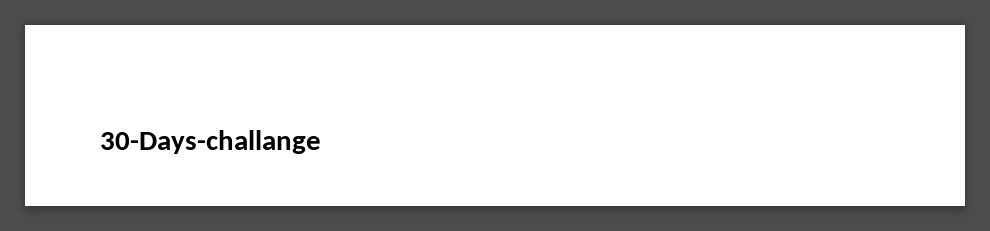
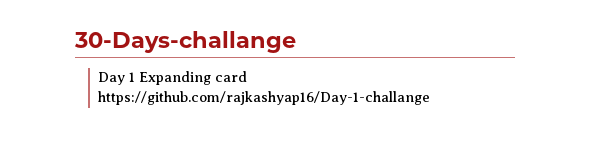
(321, 142) none -> [98,71,248,85] [98,91,431,105] // Day 1 Expanding card https://github.com/rajkashyap16/Day-1-challange

